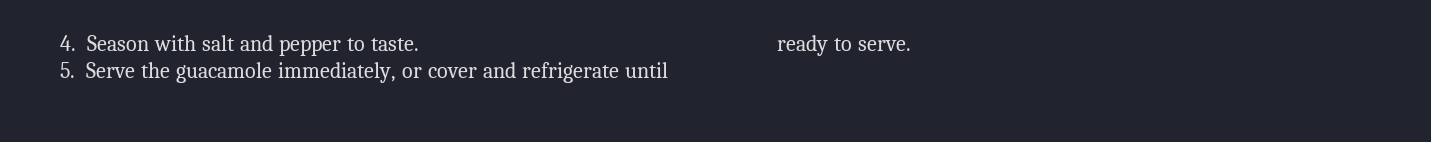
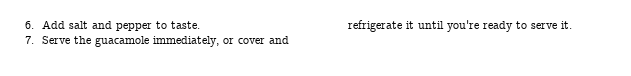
[60,35,196,51] 4. Season with -> [25,20,66,29] 6. Add
[60,62,75,78] 5. -> [25,36,34,44] 7.
[624,62,668,78] [777,35,911,56] until ready to serve. -> [406,20,573,32] it until you're ready to serve it.

